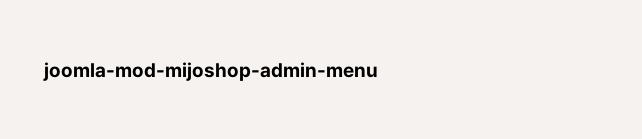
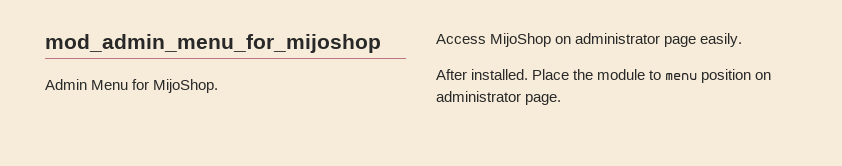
[43,62,378,81] joomla-mod-mijoshop-admin-menu -> [45,34,381,53] [45,79,219,93] [436,33,743,47] [436,69,772,83] [436,91,562,105] mod_admin_menu_for_mijoshop // Admin Menu for MijoShop. // Access MijoShop on administrator page easily. // After installed. Place the module to menu position on administrator page.

